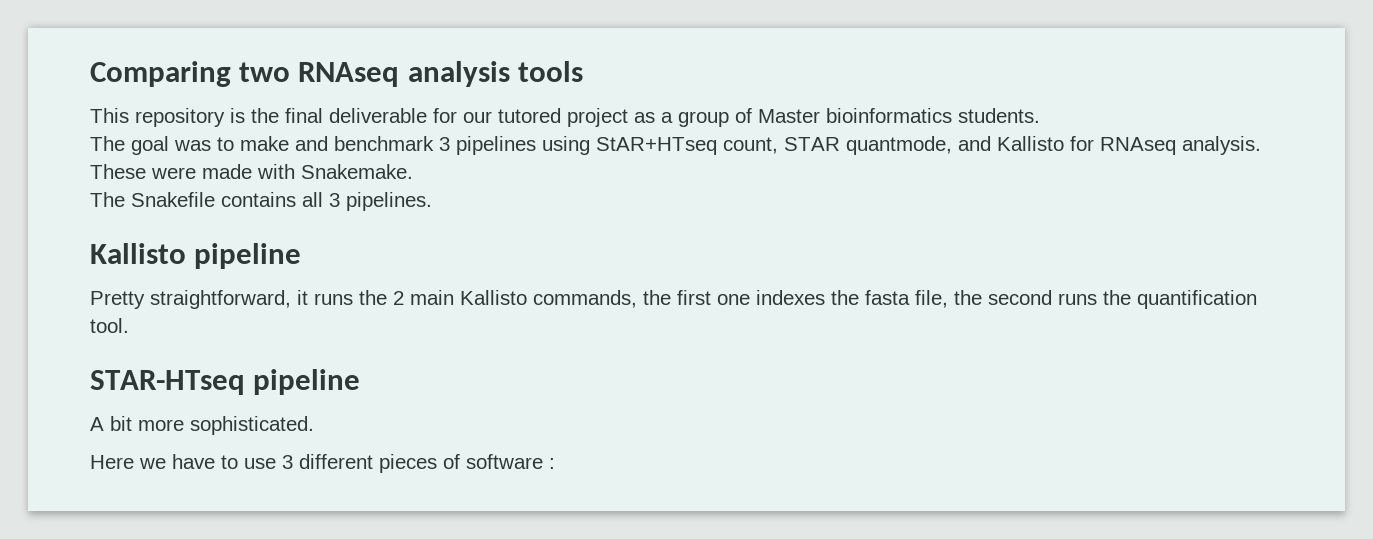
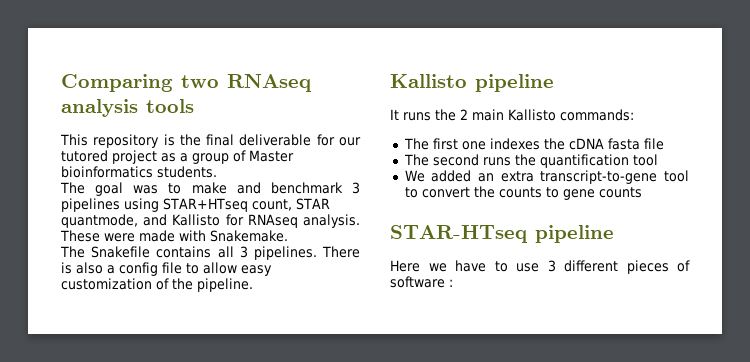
[596,137,717,155] StAR+HTseq -> [163,198,248,212] STAR+HTseq
(432, 201) none -> [321,246,360,258] [61,262,272,276] [61,278,253,292] There is also a config file to allow easy customization of the pipeline.
[90,290,308,309] Pretty straightforward, it -> [390,109,399,120] It
[533,290,671,308] commands, the -> [560,109,634,121] [403,138,429,150] commands: // The
[865,290,1257,309] [90,318,129,333] [90,369,361,395] [90,416,314,435] fasta file, the second runs the quantification tool. // STAR-HTseq pipeline // A bit more sophisticated. -> [568,138,664,150] [403,154,658,168] [404,170,689,184] [404,186,642,200] [390,225,614,243] cDNA fasta file // The second runs the quantification tool // We added an extra transcript-to-gene tool to convert the counts to gene counts // STAR-HTseq pipeline

